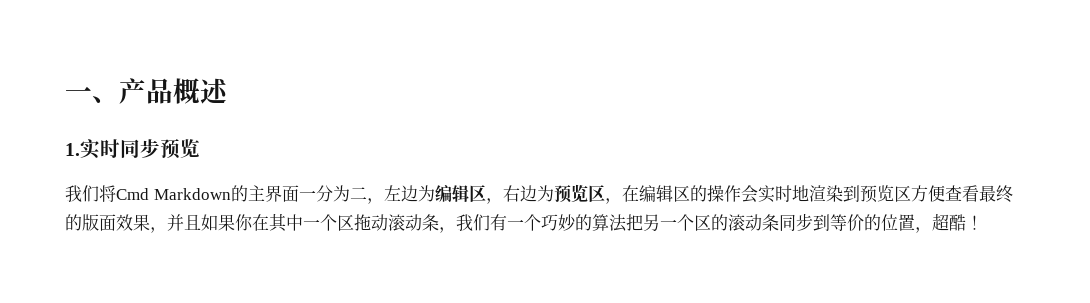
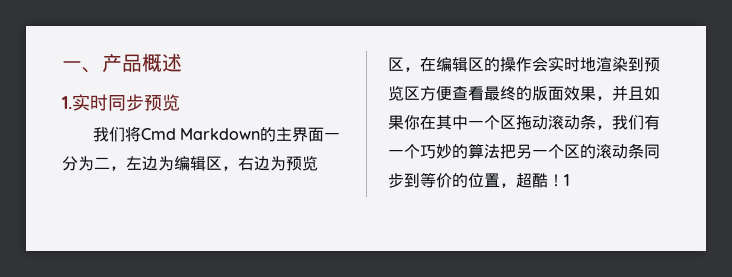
(983, 222) none -> [564,174,570,186] 1

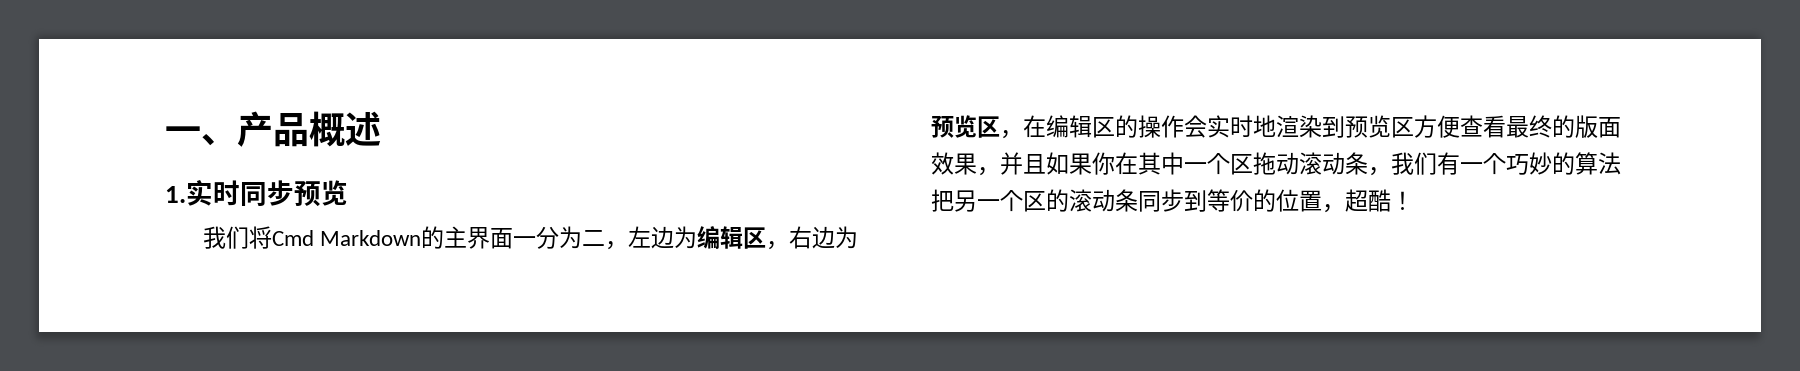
[564,174,570,186] 1 -> (1414, 200) none

